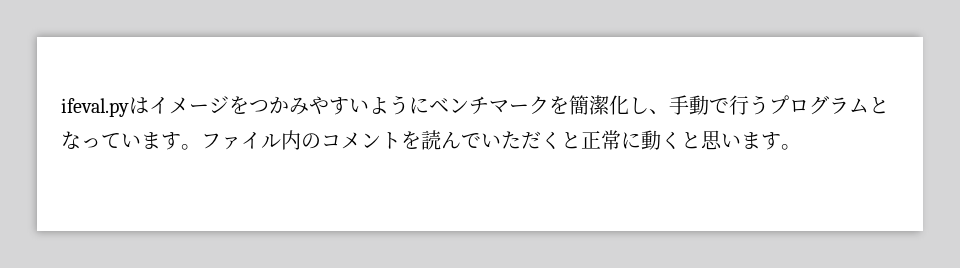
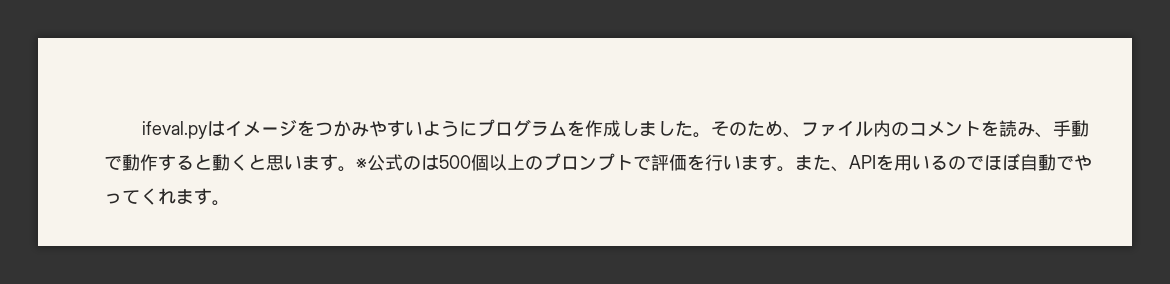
[429,95,889,115] [61,131,201,150] ベンチマークを簡潔化し、手動で行うプログラムとなっています。 -> [477,119,802,138] プログラムを作成しました。そのため、
[441,130,741,150] んでいただくと正常に動くと思い -> [1017,120,1090,138] [104,153,1092,172] [104,188,176,205] み、手動で動作すると動くと思います。※公式のは500個以上のプロンプトで評価を行います。また、APIを用いるのでほぼ自動でやってくれ

